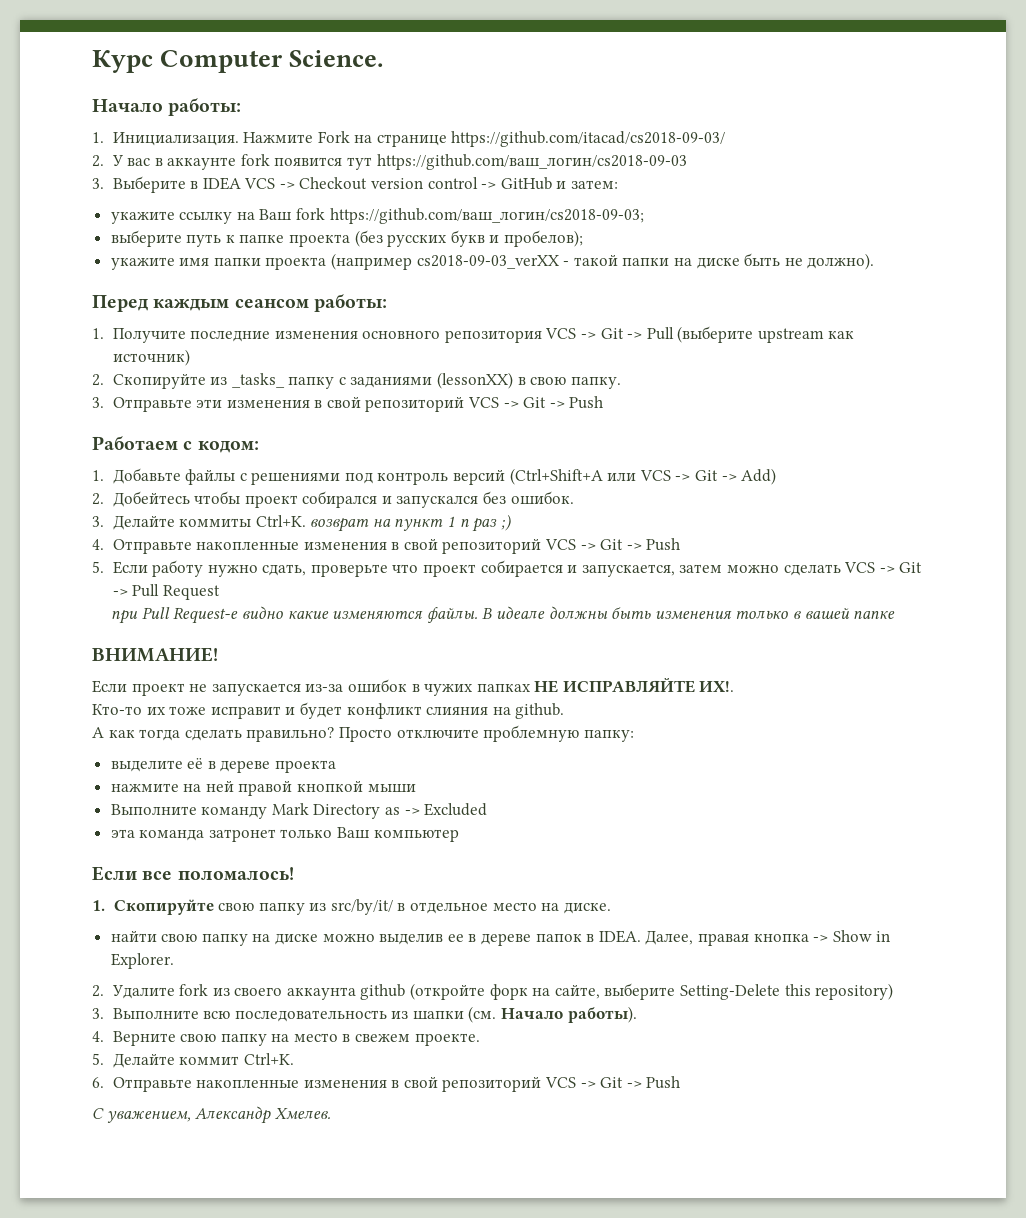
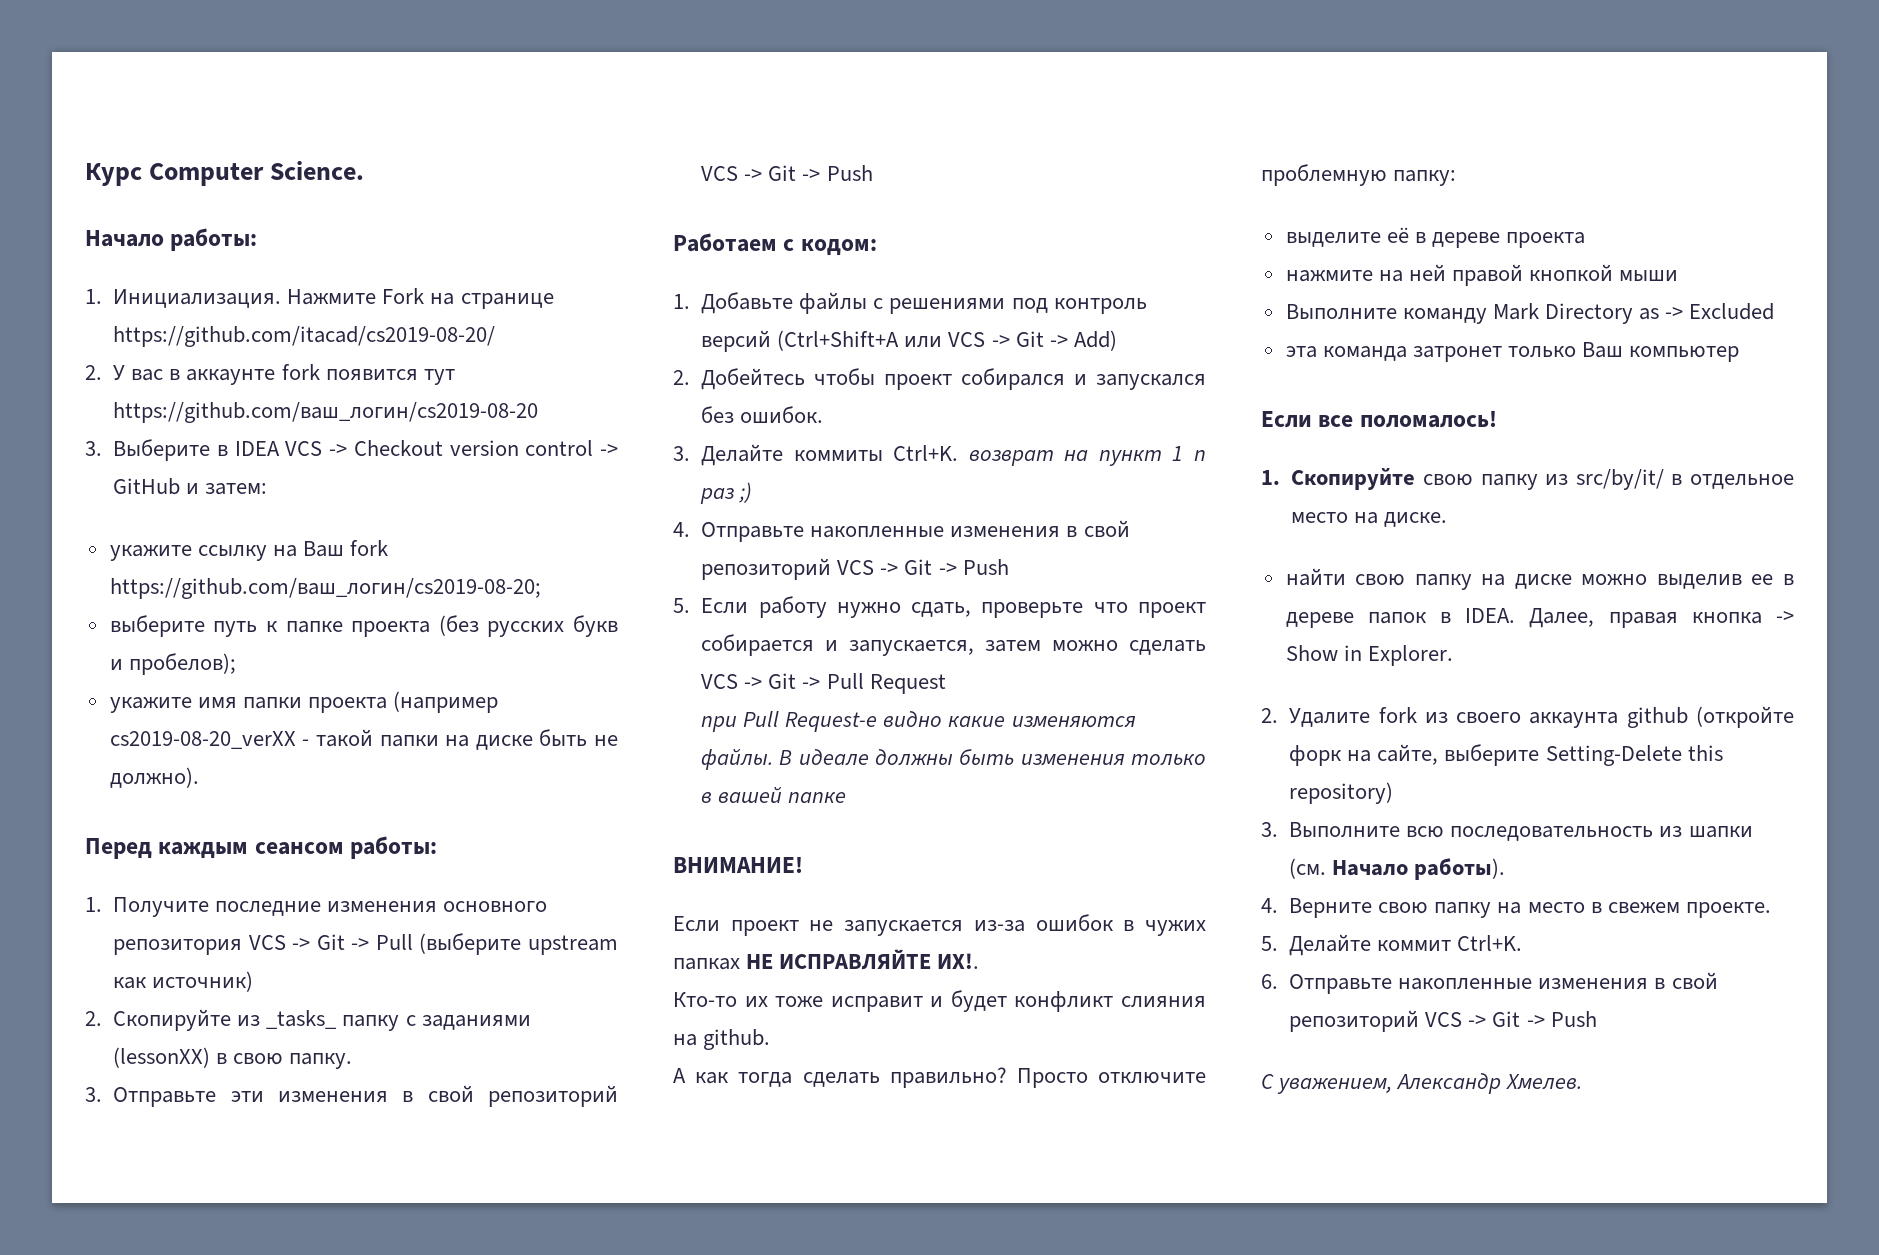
[451,131,726,147] https://github.com/itacad/cs2018-09-03/ -> [113,326,496,347] https://github.com/itacad/cs2019-08-20/
[376,154,687,170] https://github.com/ваш_логин/cs2018-09-03 -> [113,402,539,423] https://github.com/ваш_логин/cs2019-08-20
[329,208,644,224] https://github.com/ваш_логин/cs2018-09-03; -> [109,578,541,599] https://github.com/ваш_логин/cs2019-08-20;
[416,255,559,269] cs2018-09-03_verXX -> [109,731,296,749] cs2019-08-20_verXX

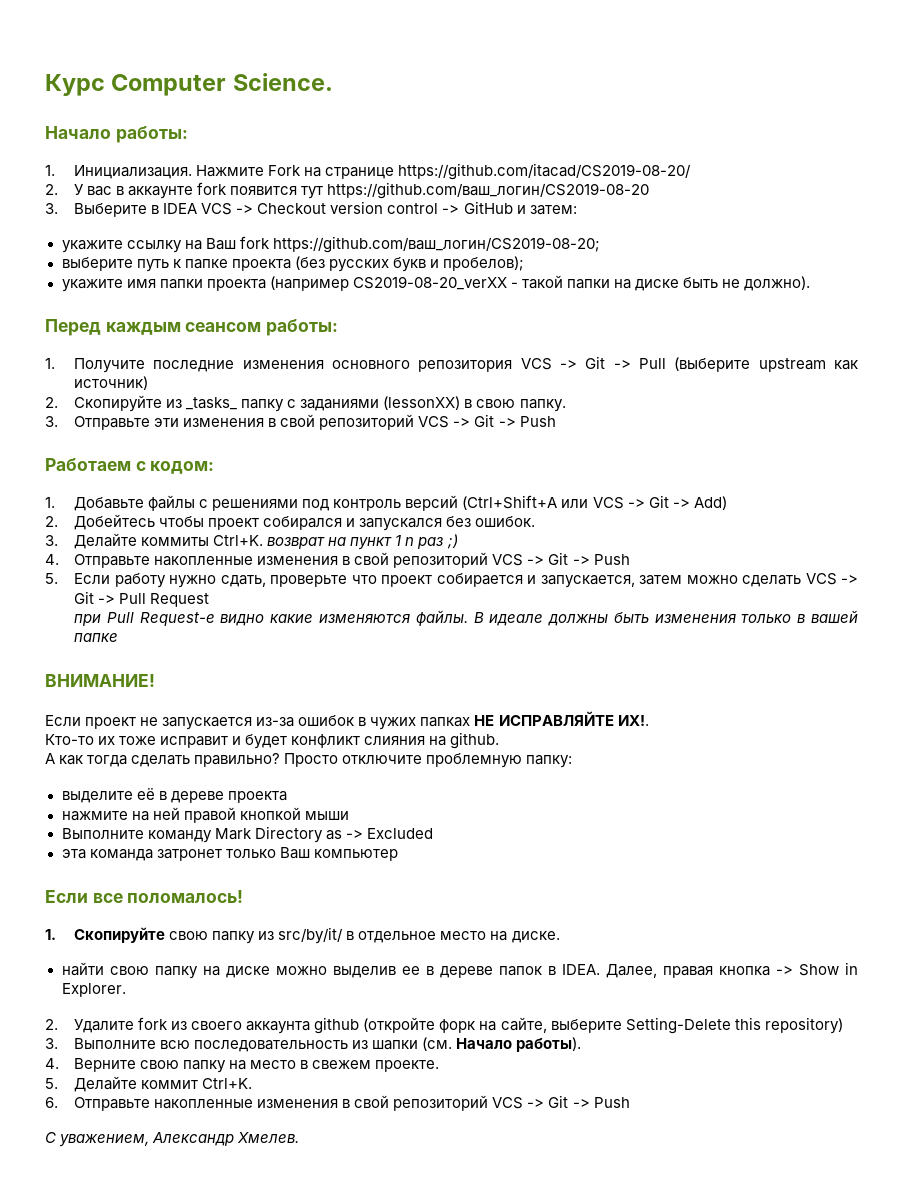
[113,326,496,347] https://github.com/itacad/cs2019-08-20/ -> [398,163,692,180] https://github.com/itacad/CS2019-08-20/
[113,402,539,423] https://github.com/ваш_логин/cs2019-08-20 -> [327,182,650,199] https://github.com/ваш_логин/CS2019-08-20
[109,578,541,599] https://github.com/ваш_логин/cs2019-08-20; -> [272,236,600,253] https://github.com/ваш_логин/CS2019-08-20;
[109,731,296,749] cs2019-08-20_verXX -> [352,276,507,290] CS2019-08-20_verXX

